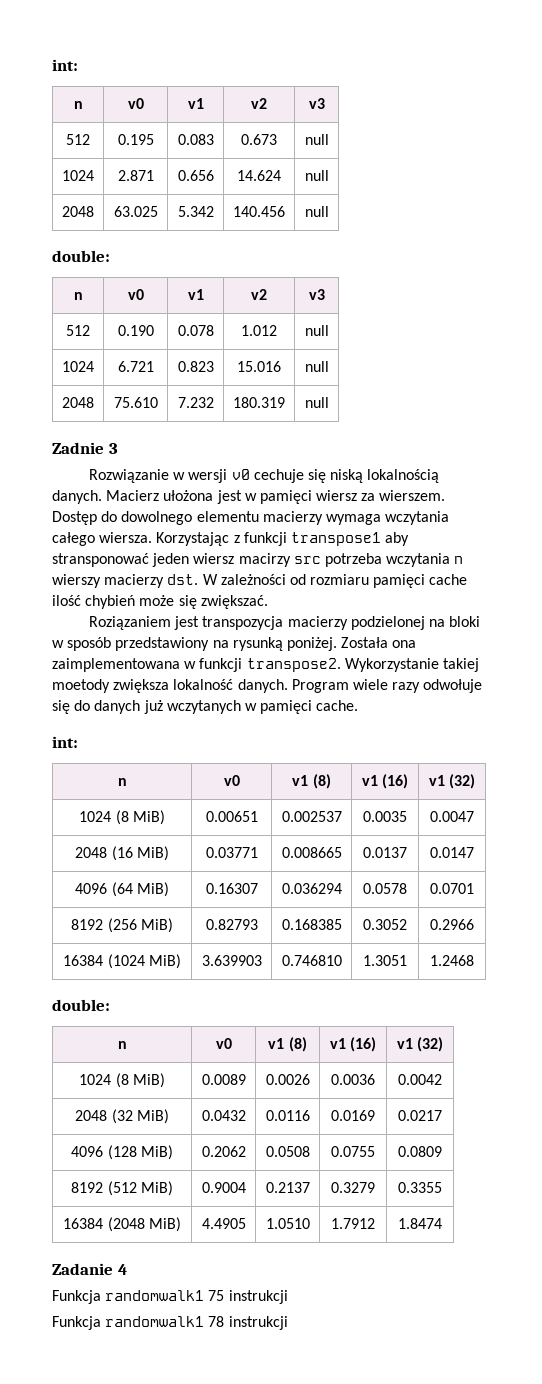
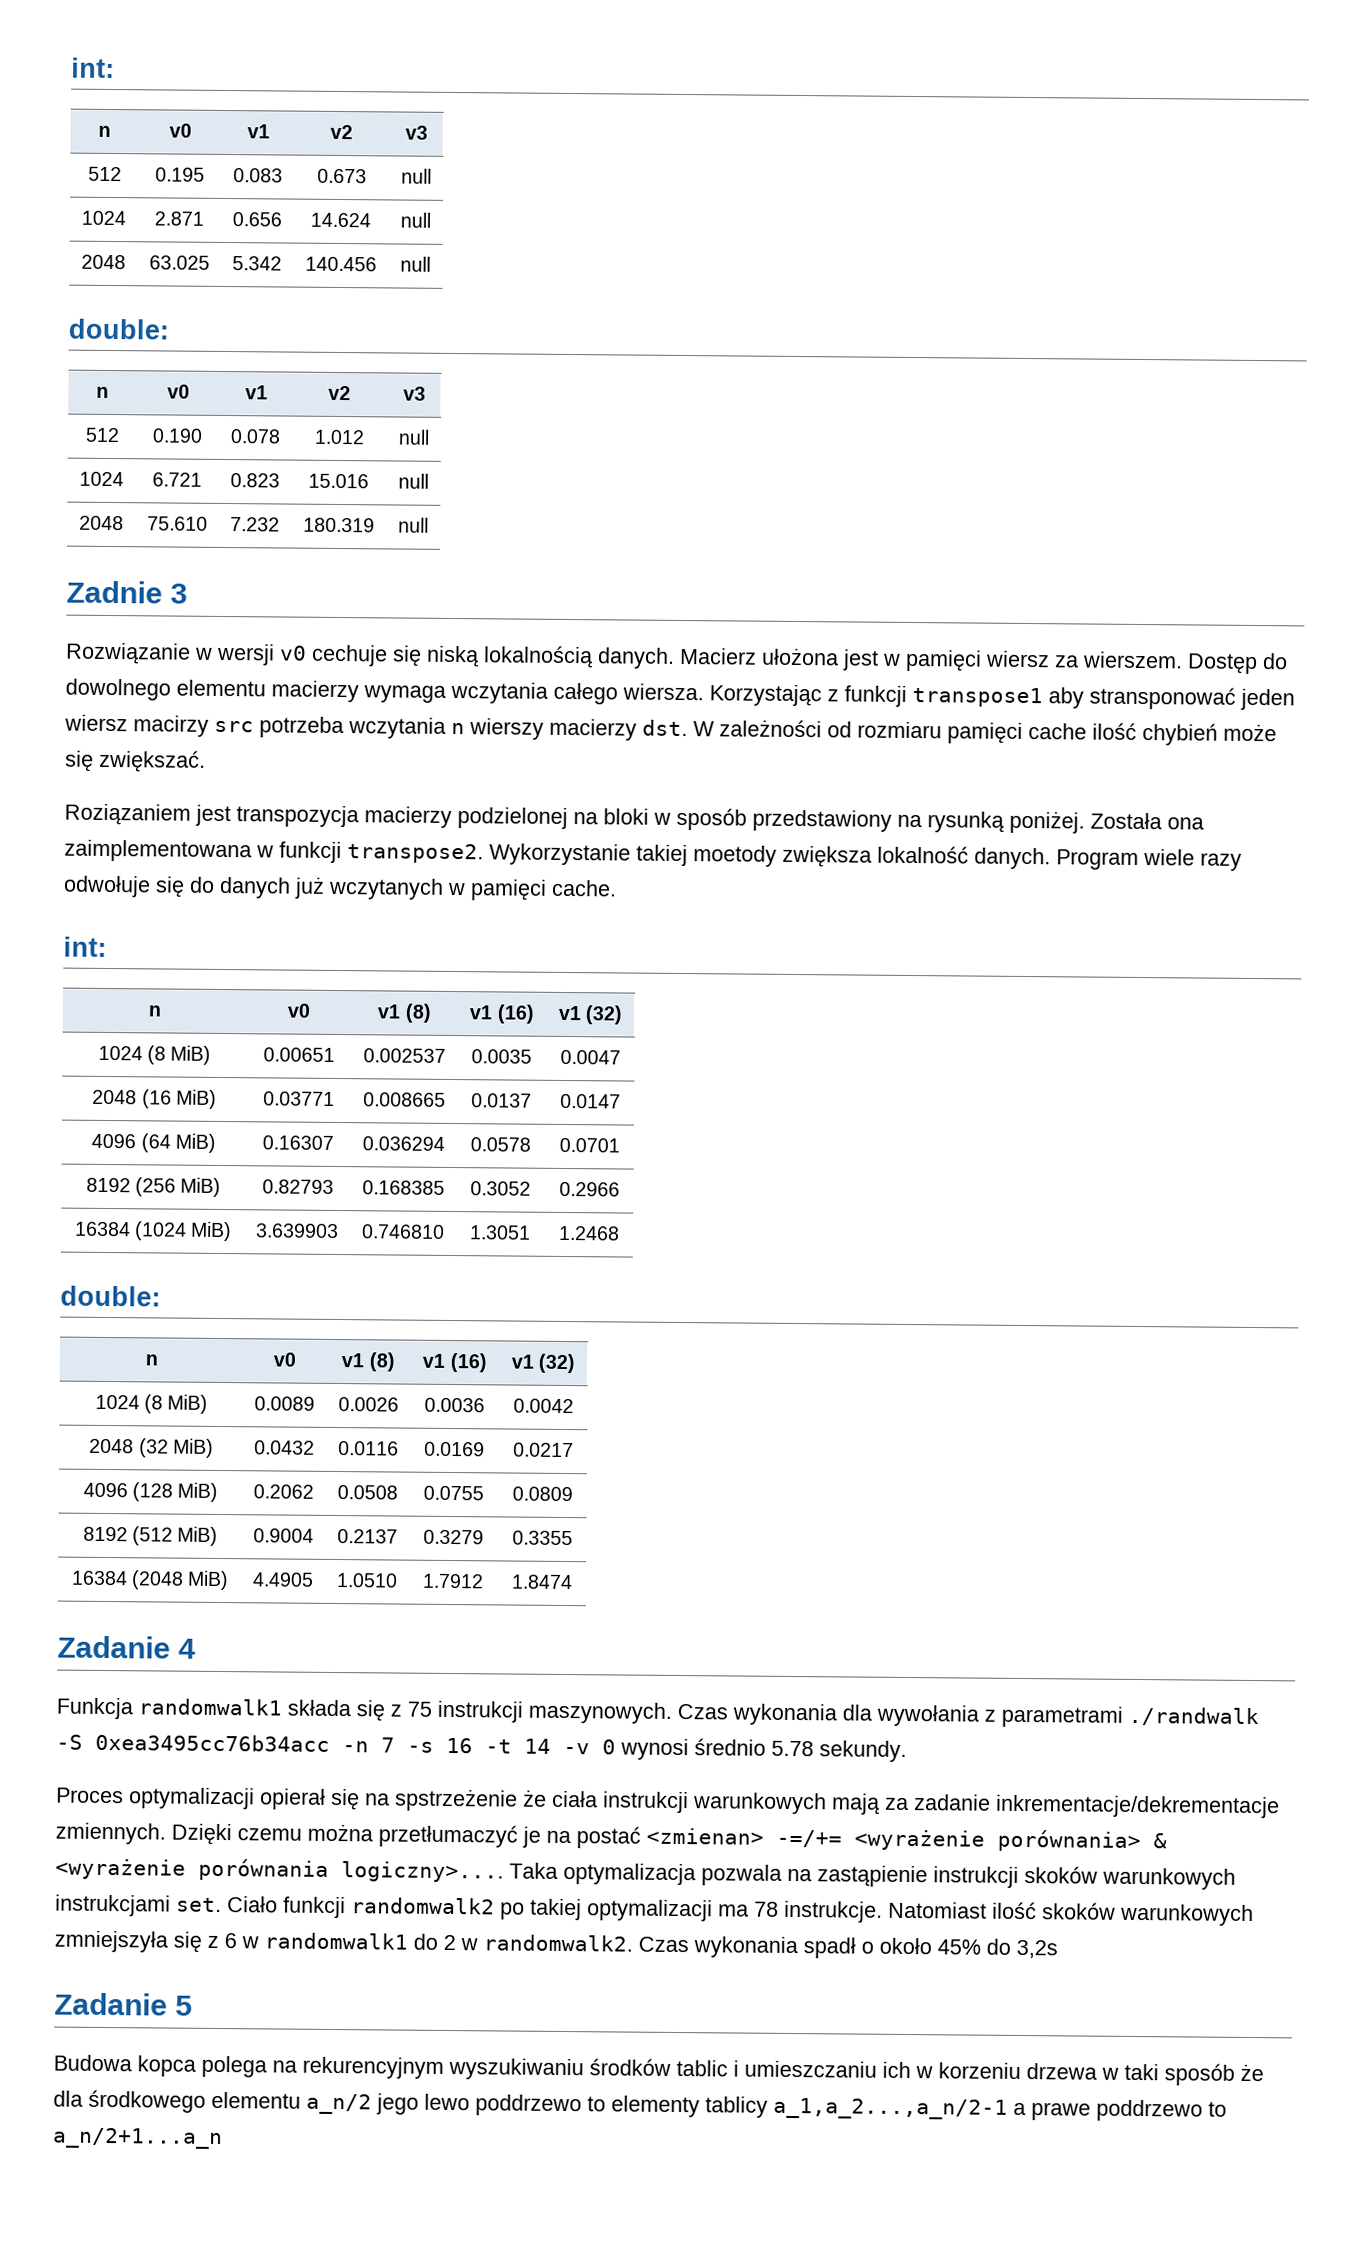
(205, 1295) none -> [287,1699,402,1722] składa się z
[52,1316,288,1330] // Funkcja randomwalk1 78 instrukcji -> [528,1701,1259,1728] [56,1733,907,1762] [56,1787,1280,1819] [55,1822,1167,1853] [55,1858,1236,1890] [55,1894,1254,1927] [54,1930,1058,1959] [54,1992,194,2016] [53,2054,1264,2086] [53,2089,1227,2122] [53,2127,223,2150] maszynowych. Czas wykonania dla wywołania z parametrami ./randwalk -S 0xea3495cc76b34acc -n 7 -s 16 -t 14 -v 0 wynosi średnio 5.78 sekundy. // Proces optymalizacji opierał się na spstrzeżenie że ciała instrukcji warunkowych mają za zadanie inkrementacje/dekrementacje zmiennych. Dzięki czemu można przetłumaczyć je na postać <zmienan> -=/+= <wyrażenie porównania> & <wyrażenie porównania logiczny>.... Taka optymalizacja pozwala na zastąpienie instrukcji skoków warunkowych instrukcjami set. Ciało funkcji randomwalk2 po takiej optymalizacji ma 78 instrukcje. Natomiast ilość skoków warunkowych zmniejszyła się z 6 w randomwalk1 do 2 w randomwalk2. Czas wykonania spadł o około 45% do 3,2s // Zadanie 5 // Budowa kopca polega na rekurencyjnym wyszukiwaniu środków tablic i umieszczaniu ich w korzeniu drzewa w taki sposób że dla środkowego elementu a_n/2 jego lewo poddrzewo to elementy tablicy a_1,a_2...,a_n/2-1 a prawe poddrzewo to a_n/2+1...a_n

